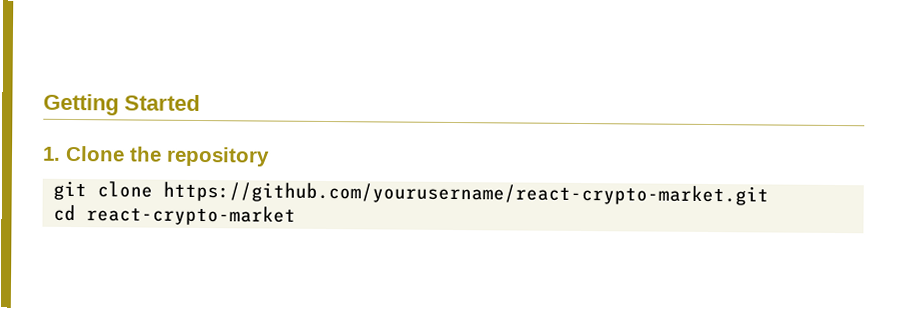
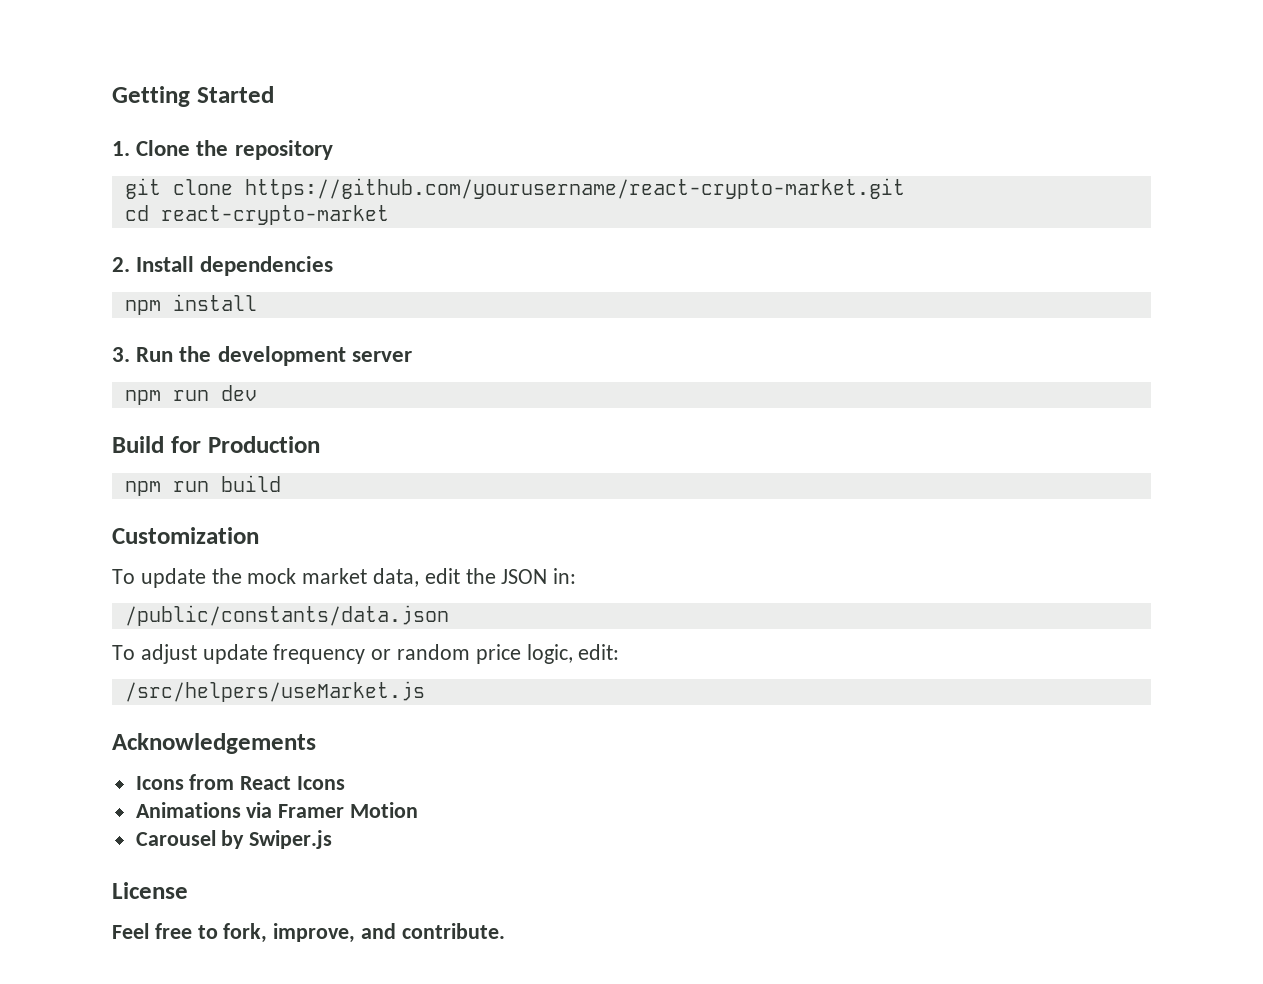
(297, 215) none -> [112,256,334,276] [124,294,257,315] [112,346,412,366] [124,385,257,405] [112,436,320,453] [124,475,281,496] [112,527,259,544] [112,568,577,588] [124,605,449,626] [112,644,620,664] [124,681,425,702] [112,733,316,754] [135,774,346,790] [135,802,419,818] [135,830,333,849] [112,882,188,899] [112,923,505,943] // 2. Install dependencies // npm install // 3. Run the development server // npm run dev // Build for Production // npm run build // Customization // To update the mock market data, edit the JSON in: // /public/constants/data.json // To adjust update frequency or random price logic, edit: // /src/helpers/useMarket.js // Acknowledgements // Icons from React Icons // Animations via Framer Motion // Carousel by Swiper.js // License // Feel free to fork, improve, and contribute.

